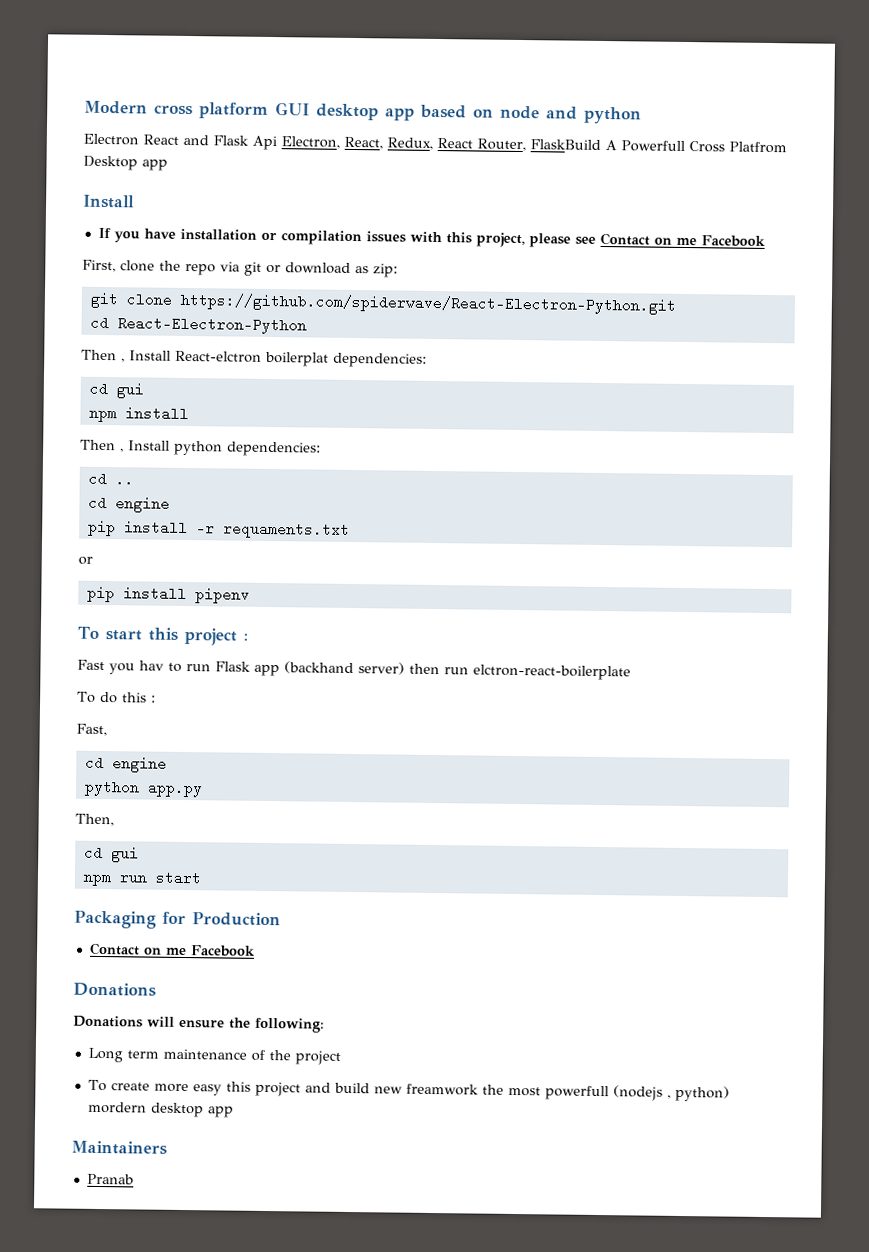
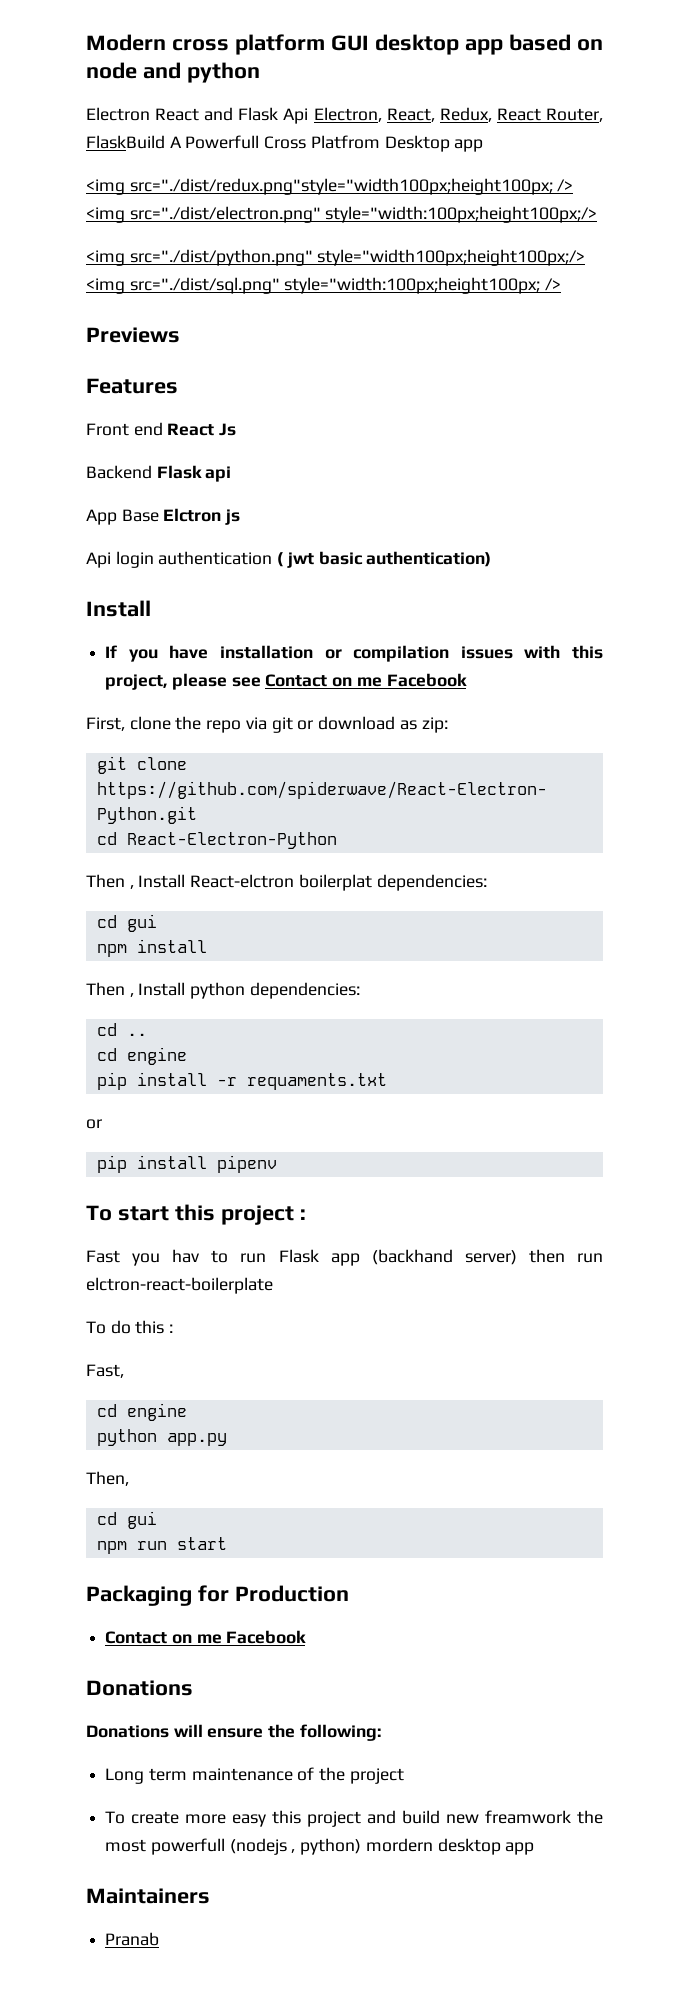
(168, 165) none -> [86,178,574,195] [86,206,598,223] [86,249,586,266] [86,277,562,294] [86,327,180,343] [86,378,178,394] [86,422,237,436] [86,465,232,482] [86,508,241,525] [86,551,492,568] // <img src="./dist/redux.png"style="width100px;height100px; /> <img src="./dist/electron.png" style="width:100px;height100px;/> // <img src="./dist/python.png" style="width100px;height100px;/> <img src="./dist/sql.png" style="width:100px;height100px; /> // Previews // Features // Front end React Js // Backend Flask api // App Base Elctron js // Api login authentication ( jwt basic authentication)

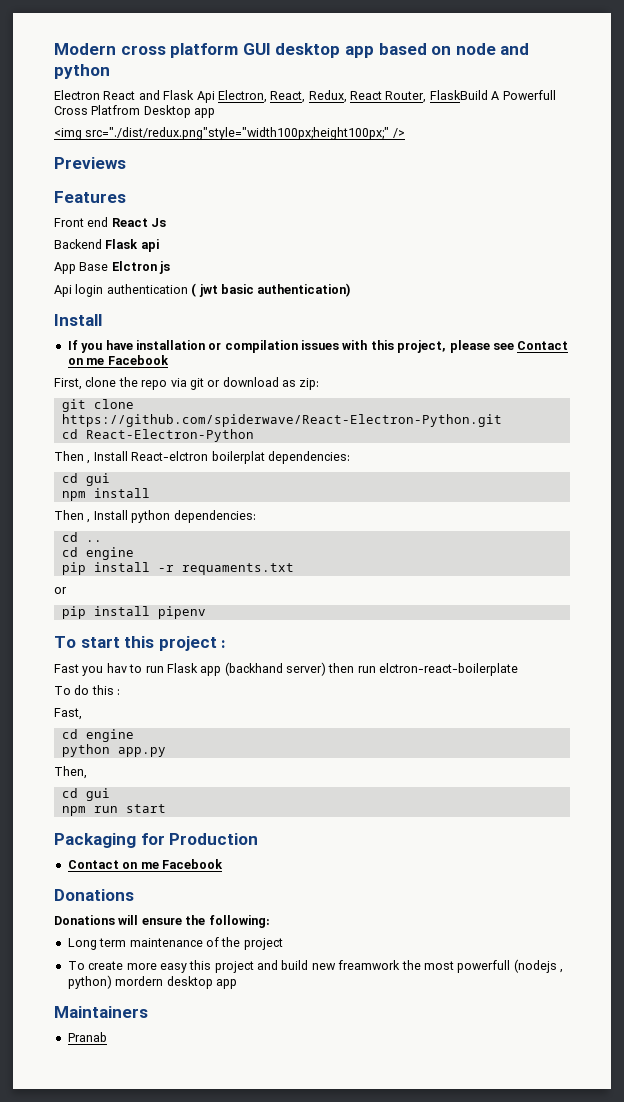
[129,178,574,195] [86,206,598,223] [86,249,586,266] [86,277,541,294] src="./dist/redux.png"style="width100px;height100px; /> <img src="./dist/electron.png" style="width:100px;height100px;/> // <img src="./dist/python.png" style="width100px;height100px;/> <img src="./dist/sql.png" style="width:100px;height100px; -> [85,127,390,140] src="./dist/redux.png"style="width100px;height100px;"

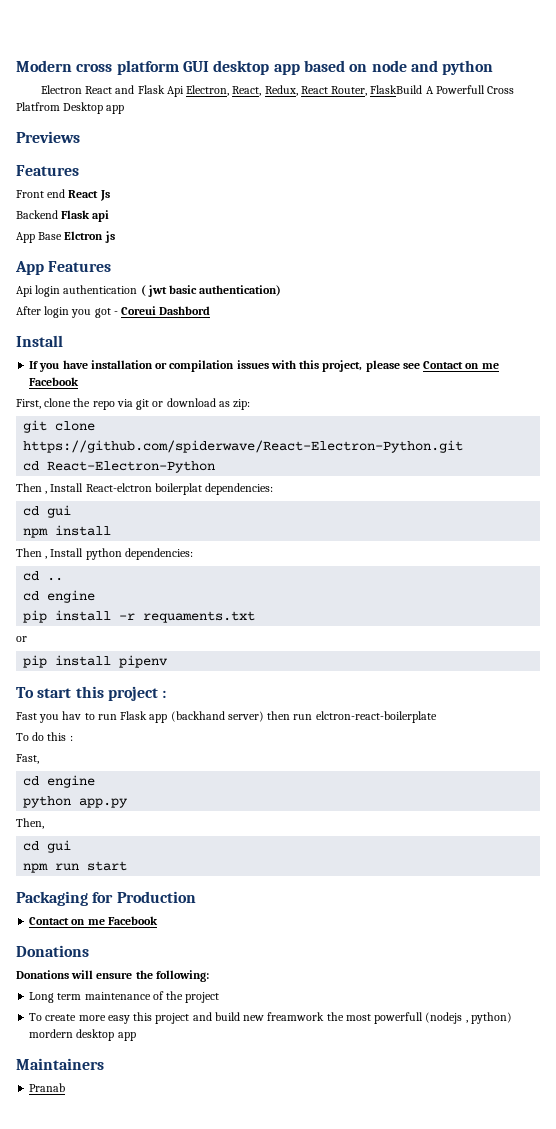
[54,127,405,140] // <img src="./dist/redux.png"style="width100px;height100px;" /> -> (125, 109) none
(171, 267) none -> [15,261,112,275] // App Features
(352, 290) none -> [16,306,211,318] // After login you got - Coreui Dashbord

